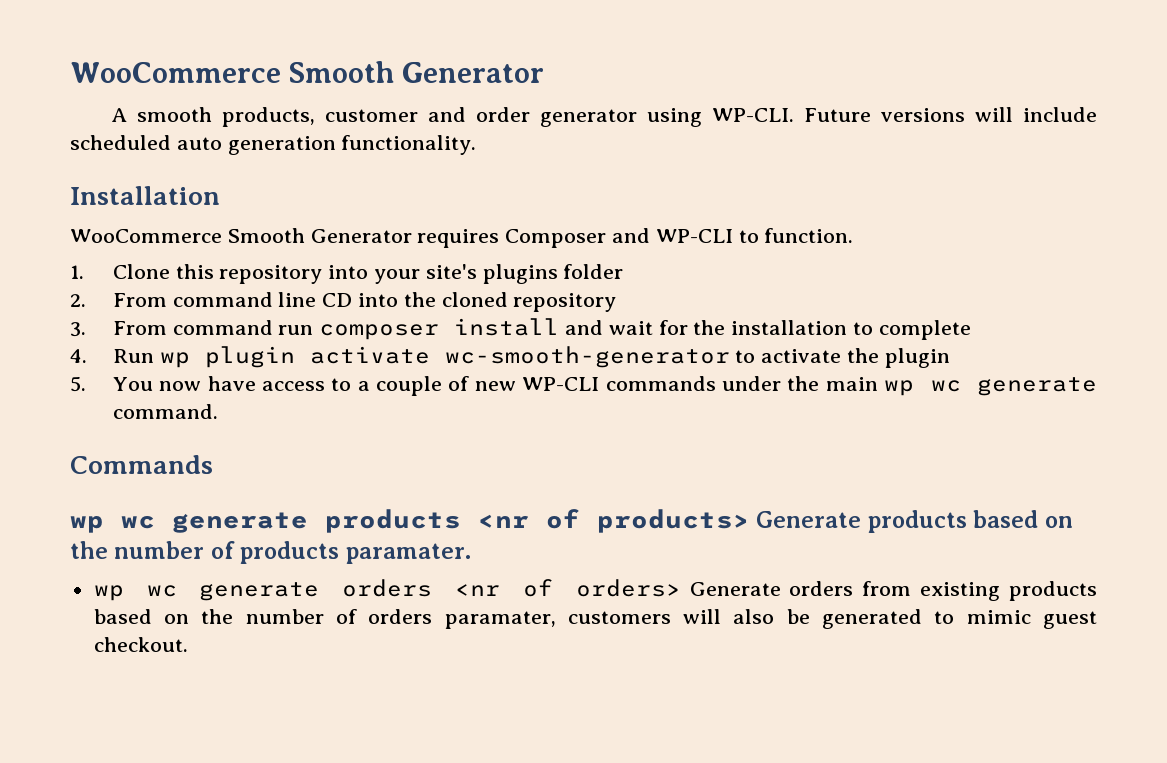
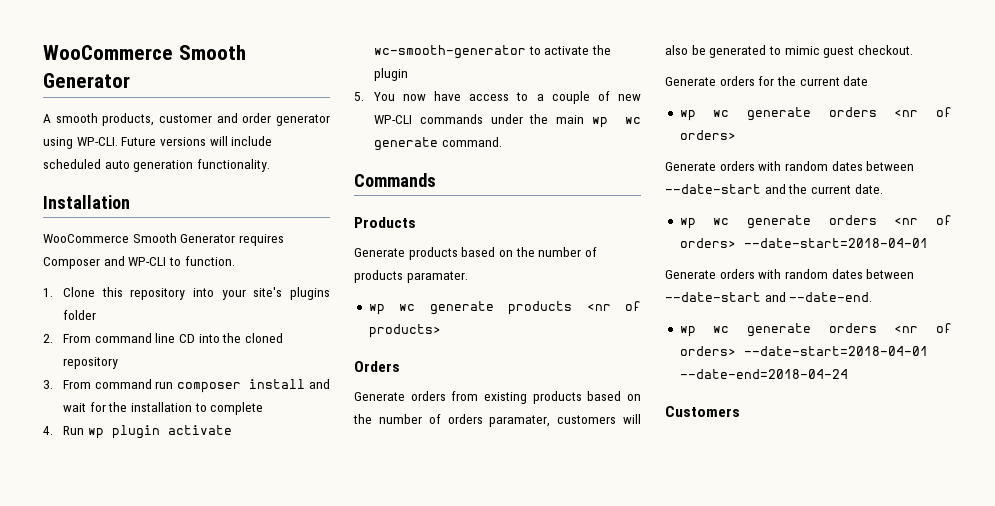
[70,509,750,533] wp wc generate products <nr of products> -> [354,217,416,228] Products //
[342,579,681,597] orders <nr of orders> -> [508,301,641,315] [368,324,441,338] [354,361,400,372] products <nr of products> // Orders //
(188, 644) none -> [665,76,869,86] [679,107,952,121] [679,130,736,140] [665,161,915,171] [665,184,883,194] [679,215,952,229] [679,238,928,248] [665,269,915,279] [665,292,873,302] [679,323,952,337] [679,346,928,356] [679,369,848,379] [665,406,740,417] // Generate orders for the current date // wp wc generate orders <nr of orders> // Generate orders with random dates between --date-start and the current date. // wp wc generate orders <nr of orders> --date-start=2018-04-01 // Generate orders with random dates between --date-start and --date-end. // wp wc generate orders <nr of orders> --date-start=2018-04-01 --date-end=2018-04-24 // Customers

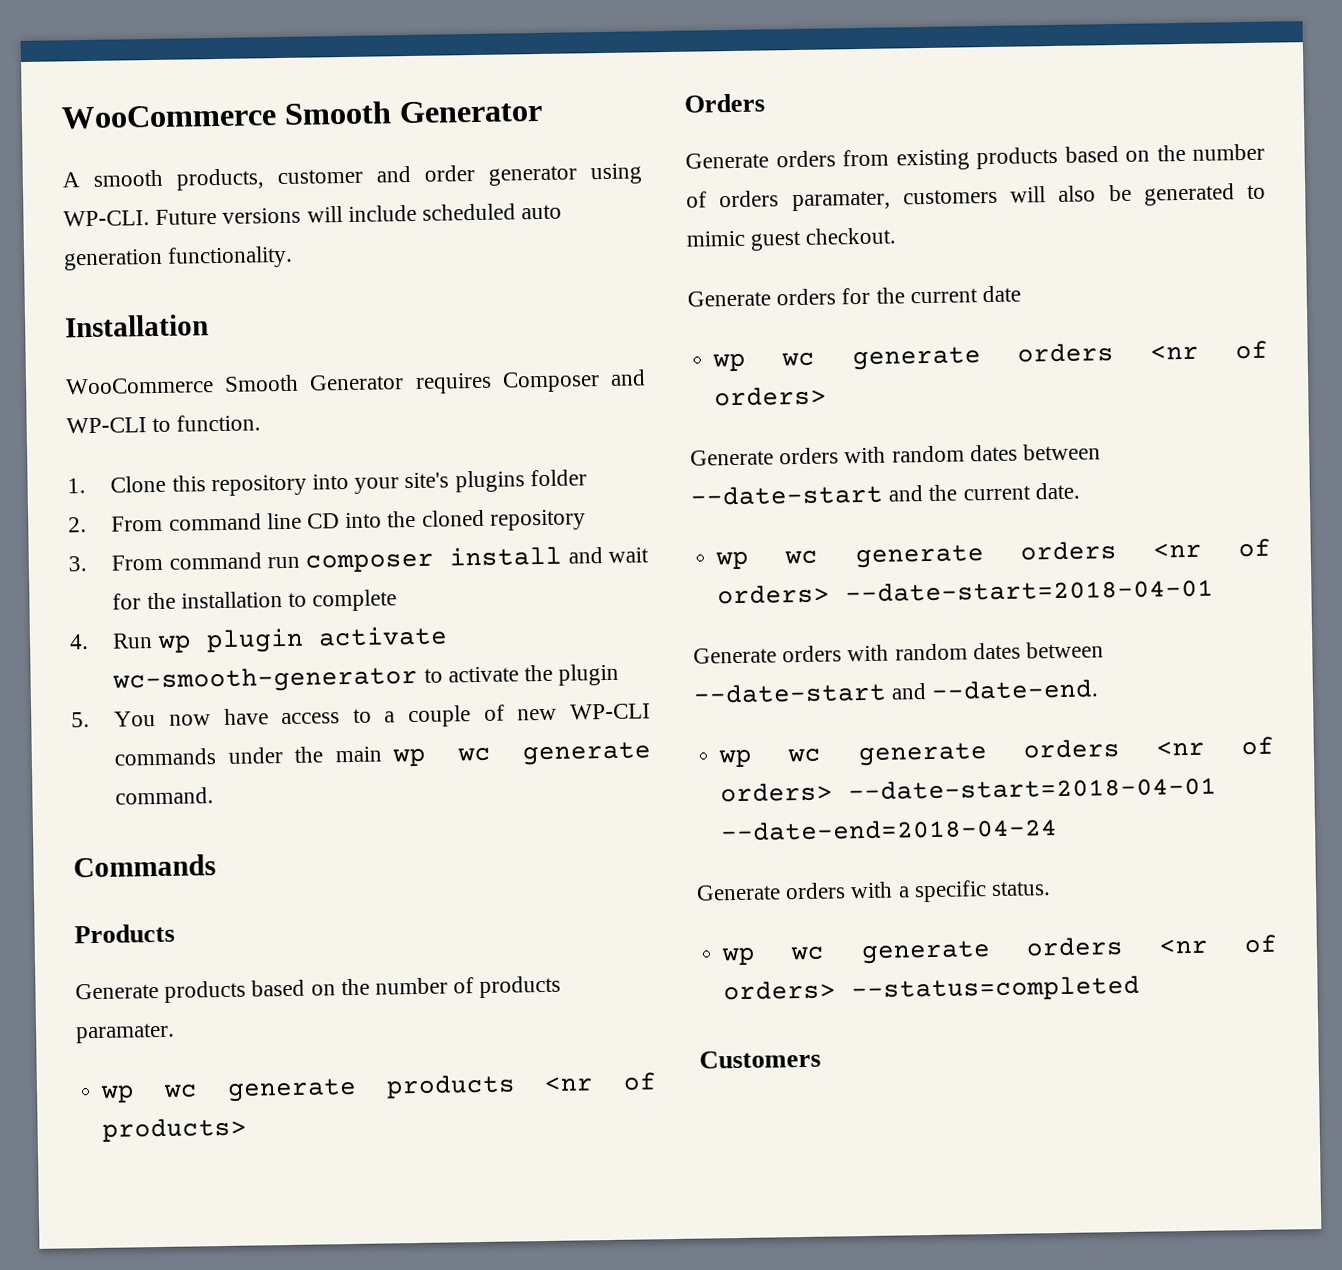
(848, 374) none -> [696,880,1052,903] [721,934,1278,966] [723,975,1141,1003] // Generate orders with a specific status. // wp wc generate orders <nr of orders> --status=completed

